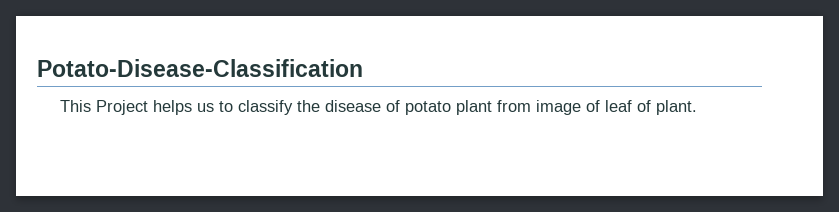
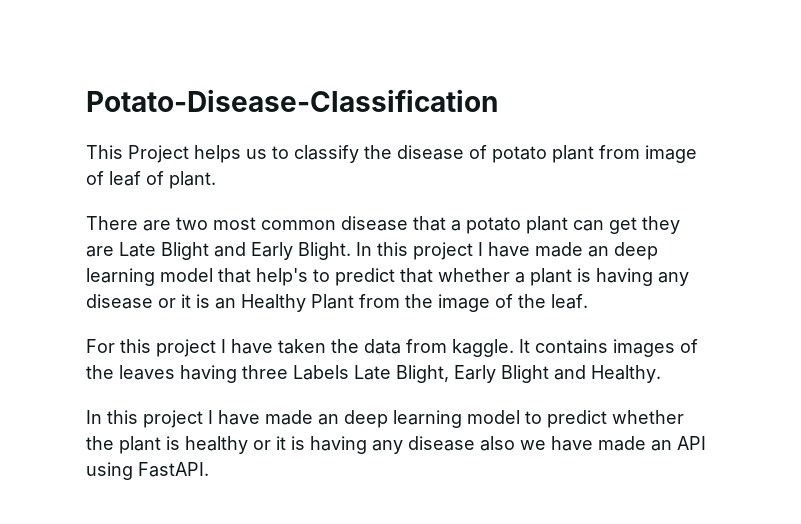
(697, 107) none -> [86,216,680,234] [86,242,658,260] [86,268,689,286] [86,294,588,312] [86,339,698,357] [86,365,661,383] [86,410,684,428] [86,436,706,454] [86,462,209,480] // There are two most common disease that a potato plant can get they are Late Blight and Early Blight. In this project I have made an deep learning model that help's to predict that whether a plant is having any disease or it is an Healthy Plant from the image of the leaf. // For this project I have taken the data from kaggle. It contains images of the leaves having three Labels Late Blight, Early Blight and Healthy. // In this project I have made an deep learning model to predict whether the plant is healthy or it is having any disease also we have made an API using FastAPI.

